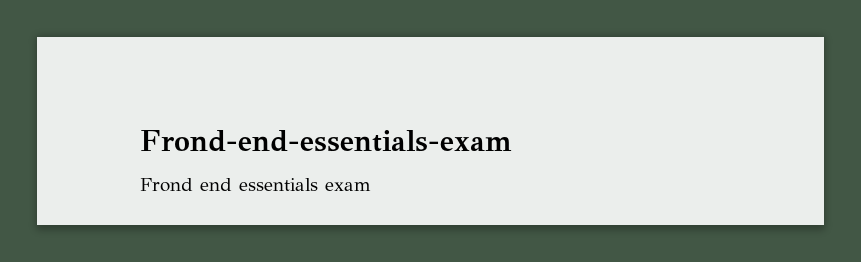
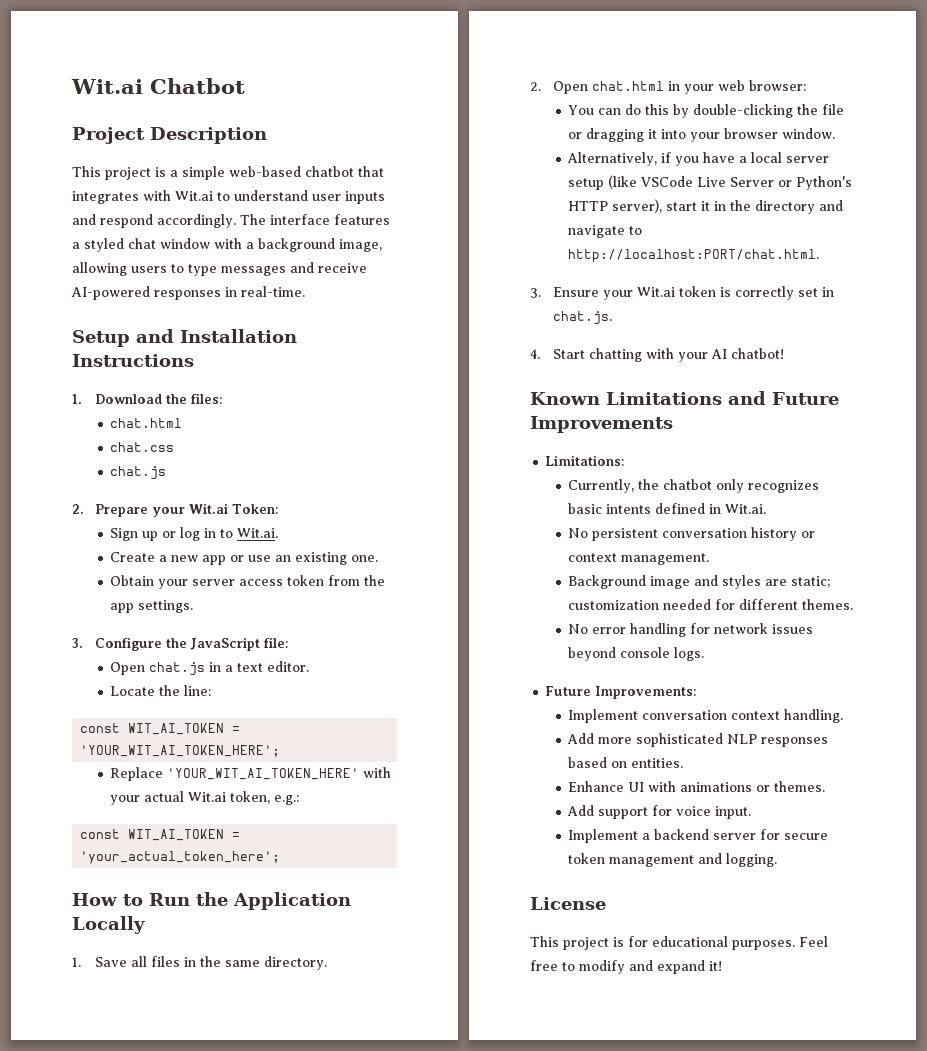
[140,130,512,152] [140,178,371,192] Frond-end-essentials-exam // Frond end essentials exam -> [71,78,245,94] [72,127,267,144] [72,166,384,180] [72,190,385,204] [72,214,390,228] [72,238,382,252] [72,262,367,276] [71,286,305,300] [72,329,297,347] [72,354,194,367] [72,393,222,404] [110,418,183,428] [110,442,175,452] [110,466,167,480] [72,503,278,517] [110,527,279,541] [110,552,379,565] [110,575,386,589] [110,600,194,613] [72,637,288,651] [110,661,310,676] [110,685,212,696] [80,723,241,735] [80,745,281,757] [110,767,392,781] [110,791,300,805] [80,829,241,841] [80,851,281,864] [72,892,351,910] [72,916,145,934] [72,956,327,970] [530,80,806,94] [568,104,845,118] [568,128,836,142] [567,152,830,166] [568,175,853,190] [568,199,844,214] [568,225,643,238] [568,249,820,263] [530,286,834,300] [552,311,612,325] [530,348,784,362] [530,391,839,405] [530,416,673,433] [545,455,625,466] [568,479,820,493] [568,503,767,514] [568,527,816,541] [568,553,710,565] [568,575,831,589] [568,599,854,610] [568,623,814,637] [568,647,705,661] [545,686,697,699] [568,709,844,723] [567,733,829,747] [568,757,684,768] [568,781,826,792] [567,805,752,819] [568,829,829,843] [568,853,778,867] [530,897,606,910] [530,936,828,950] [530,960,722,974] Wit.ai Chatbot // Project Description // This project is a simple web-based chatbot that integrates with Wit.ai to understand user inputs and respond accordingly. The interface features a styled chat window with a background image, allowing users to type messages and receive AI-powered responses in real-time. // Setup and Installation Instructions // 1. Download the files: // chat.html // chat.css // chat.js // 2. Prepare your Wit.ai Token: // Sign up or log in to Wit.ai. // Create a new app or use an existing one. // Obtain your server access token from the app settings. // 3. Configure the JavaScript file: // Open chat.js in a text editor. // Locate the line: // const WIT_AI_TOKEN = 'YOUR_WIT_AI_TOKEN_HERE'; // Replace 'YOUR_WIT_AI_TOKEN_HERE' with your actual Wit.ai token, e.g.: // const WIT_AI_TOKEN = 'your_actual_token_here'; // How to Run the Application Locally // 1. Save all files in the same directory. // 2. Open chat.html in your web browser: // You can do this by double-clicking the file or dragging it into your browser window. // Alternatively, if you have a local server setup (like VSCode Live Server or Python's HTTP server), start it in the directory and navigate to http://localhost:PORT/chat.html. // 3. Ensure your Wit.ai token is correctly set in chat.js. // 4. Start chatting with your AI chatbot! // Known Limitations and Future Improvements // Limitations: // Currently, the chatbot only recognizes basic intents defined in Wit.ai. // No persistent conversation history or context management. // Background image and styles are static; customization needed for different themes. // No error handling for network issues beyond console logs. // Future Improvements: // Implement conversation context handling. // Add more sophisticated NLP responses based on entities. // Enhance UI with animations or themes. // Add support for voice input. // Implement a backend server for secure token management and logging. // License // This project is for educational purposes. Feel free to modify and expand it!

